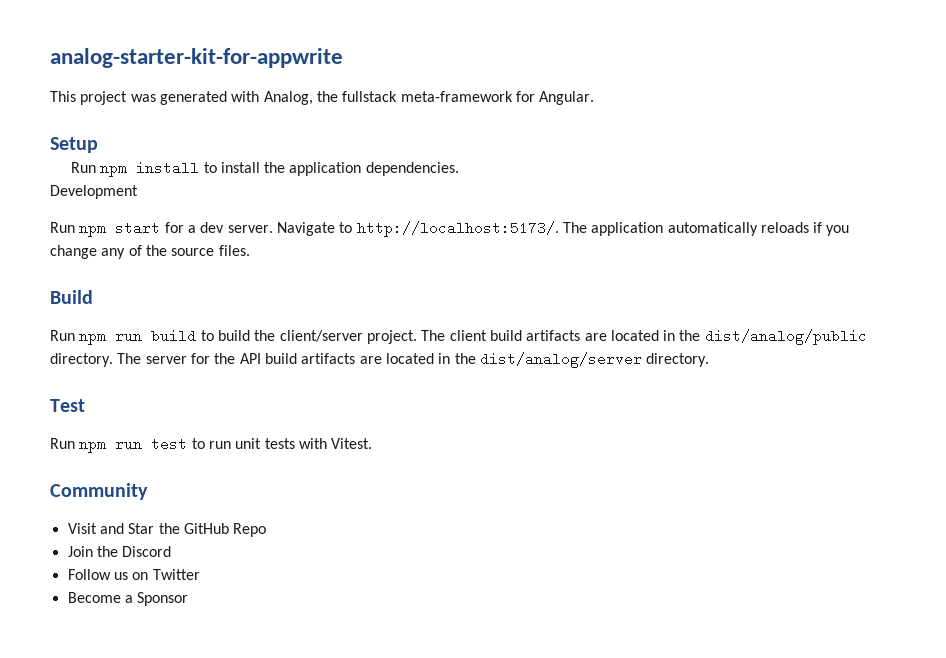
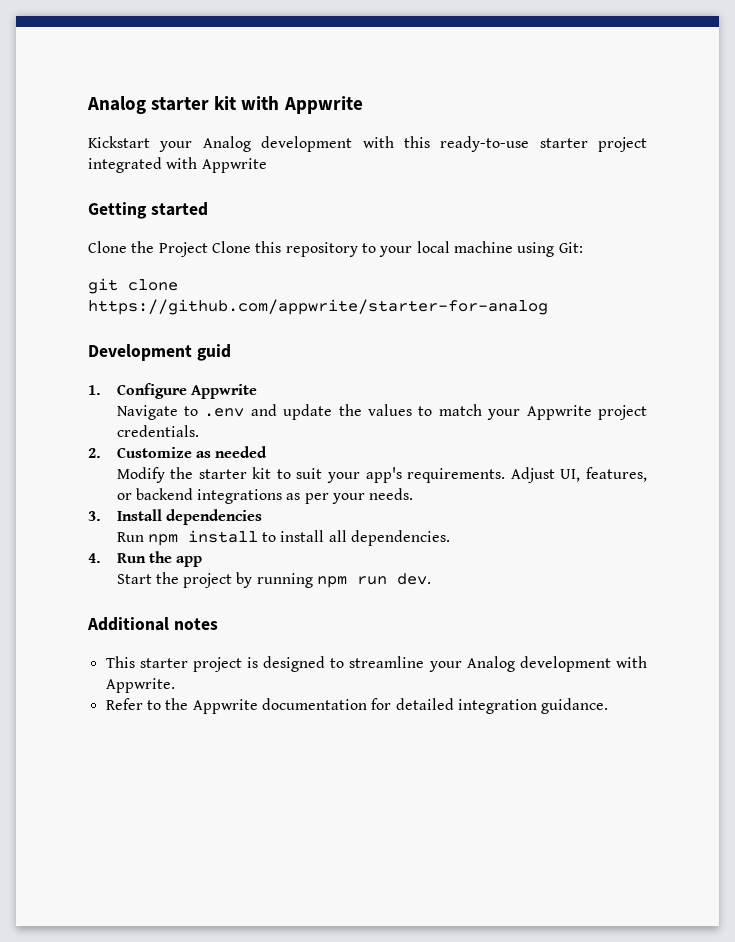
[50,48,343,68] [50,91,595,105] [50,137,98,153] analog-starter-kit-for-appwrite // This project was generated with Analog, the fullstack meta-framework for Angular. // Setup -> [87,96,363,114] [88,136,647,152] [88,157,267,173] [88,202,208,219] [88,241,583,257] [88,278,178,294] [88,299,548,315] [88,344,231,361] [88,383,257,399] [116,404,648,420] [116,425,199,437] [88,446,268,458] [116,467,647,483] [116,488,414,504] [88,509,262,525] Analog starter kit with Appwrite // Kickstart your Analog development with this ready-to-use starter project integrated with Appwrite // Getting started // Clone the Project Clone this repository to your local machine using Git: // git clone https://github.com/appwrite/starter-for-analog // Development guid // 1. Configure Appwrite // Navigate to .env and update the values to match your Appwrite project credentials. // 2. Customize as needed // Modify the starter kit to suit your app's requirements. Adjust UI, features, or backend integrations as per your needs. // 3. Install dependencies
[264,162,362,176] the application -> [328,530,347,542] all
[50,185,138,199] [50,221,850,237] [50,245,250,259] [50,290,93,304] [50,329,867,345] [50,352,710,368] [50,399,85,412] [50,437,373,453] [50,483,148,500] [67,523,267,537] [67,546,172,557] [67,569,200,580] [67,592,189,606] Development // Run npm start for a dev server. Navigate to http://localhost:5173/. The application automatically reloads if you change any of the source files. // Build // Run npm run build to build the client/server project. The client build artifacts are located in the dist/analog/public directory. The server for the API build artifacts are located in the dist/analog/server directory. // Test // Run npm run test to run unit tests with Vitest. // Community // Visit and Star the GitHub Repo // Join the Discord // Follow us on Twitter // Become a Sponsor -> [88,551,203,567] [116,572,432,588] [87,617,218,631] [105,656,647,672] [105,678,175,693] [105,698,609,714] 4. Run the app // Start the project by running npm run dev. // Additional notes // This starter project is designed to streamline your Analog development with Appwrite. // Refer to the Appwrite documentation for detailed integration guidance.

